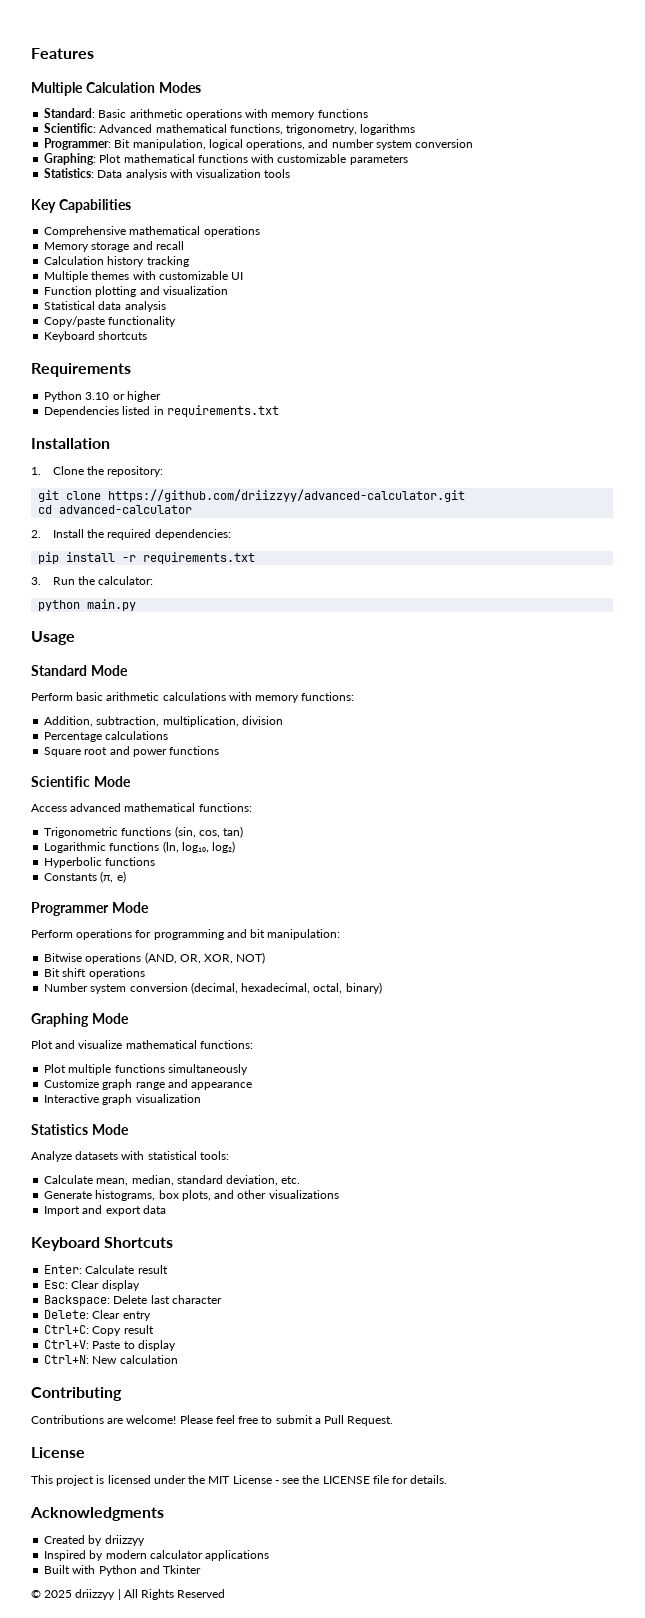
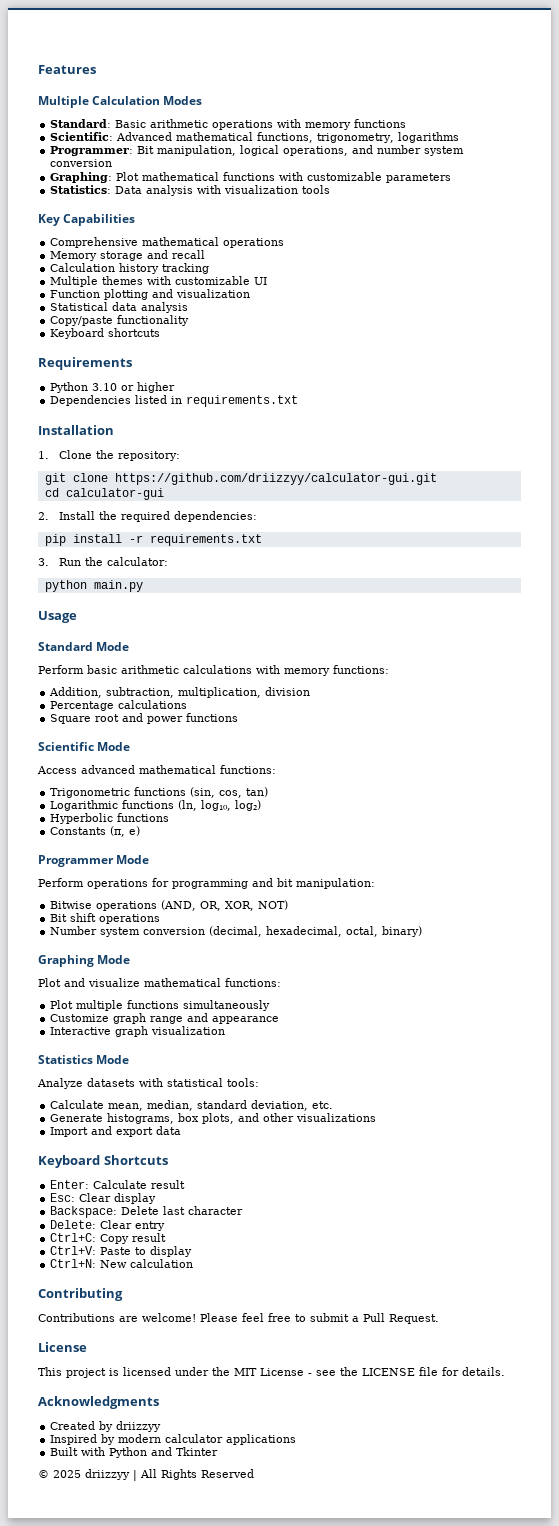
[108,489,466,502] https://github.com/driizzyy/advanced-calculator.git -> [114,473,437,485] https://github.com/driizzyy/calculator-gui.git
[59,505,193,514] advanced-calculator -> [65,488,164,500] calculator-gui

